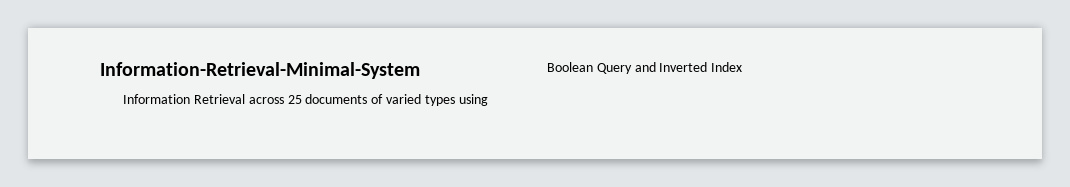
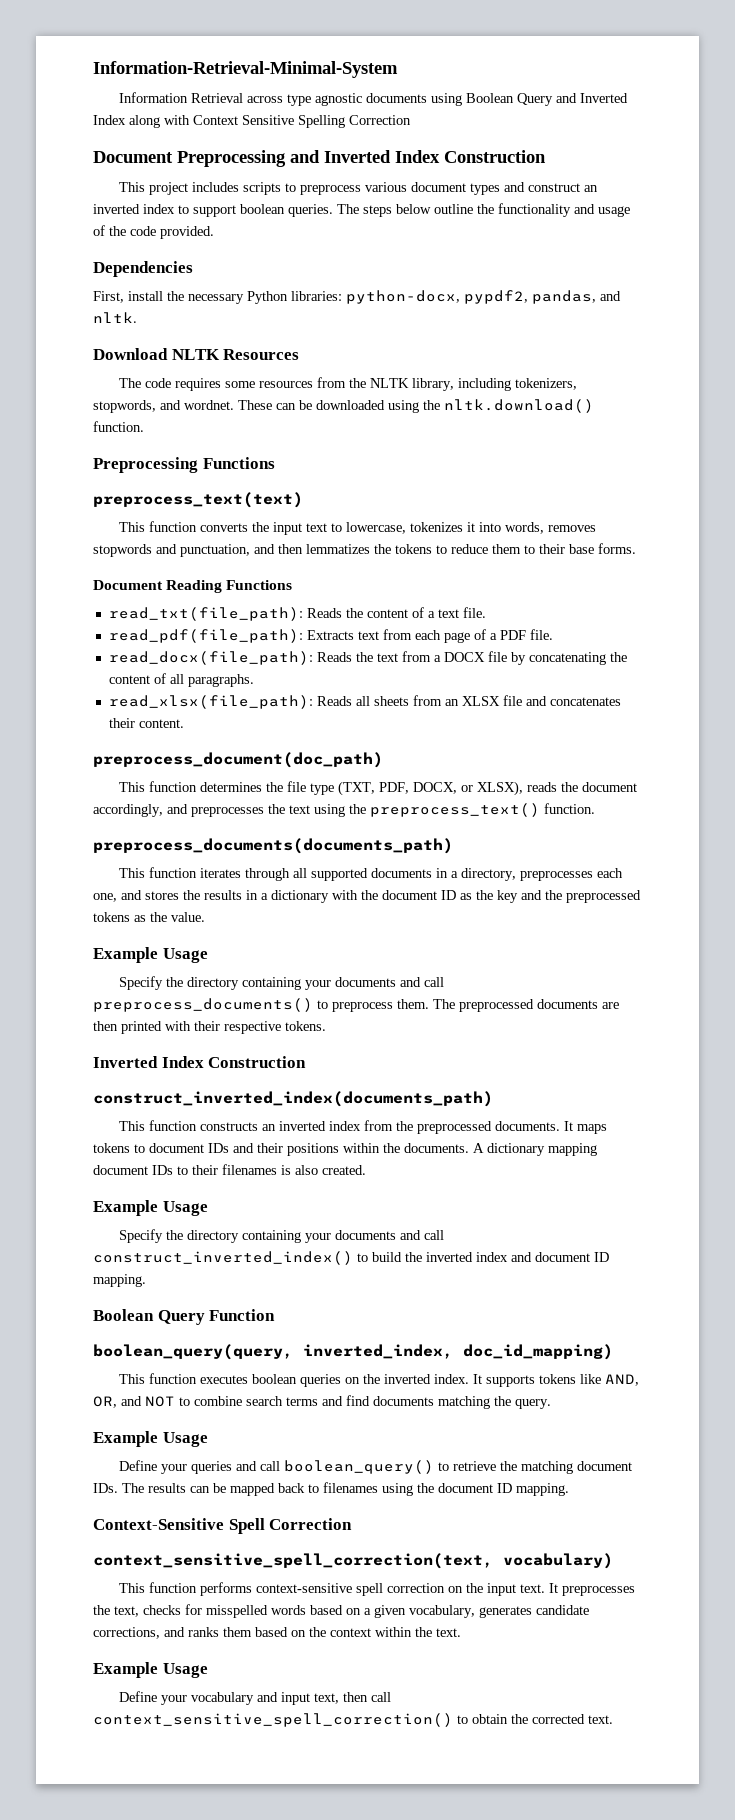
[287,94,455,106] 25 documents of varied types -> [287,93,428,106] type agnostic documents
(743, 67) none -> [129,115,411,128] [93,150,546,167] [119,182,599,195] [93,203,630,217] [93,225,214,239] [93,261,193,277] [93,290,621,304] [93,312,137,323] [93,348,300,360] [119,377,578,391] [93,399,594,413] [93,421,144,432] [93,457,275,473] [93,492,303,508] [119,521,597,535] [93,543,636,557] [93,580,293,593] [108,607,486,621] [108,629,553,643] [108,651,627,665] [108,673,254,687] [108,695,621,709] [108,718,184,728] [93,752,383,768] [119,781,638,796] [93,803,595,817] [93,838,453,854] [119,867,624,881] [93,890,641,903] [93,912,205,922] [93,947,208,963] [119,976,445,990] [93,998,619,1012] [93,1021,326,1034] [93,1056,307,1068] [93,1091,493,1107] [119,1120,608,1134] [93,1143,597,1156] [93,1164,366,1175] [93,1200,208,1216] [119,1229,445,1243] [93,1251,609,1265] [93,1274,146,1287] [93,1309,276,1325] [93,1344,613,1360] [119,1373,640,1387] [93,1395,551,1409] [93,1431,208,1447] [119,1460,633,1474] [93,1482,569,1496] [93,1518,353,1534] [93,1553,613,1569] [119,1582,636,1596] [93,1604,589,1618] [93,1627,461,1639] [93,1662,208,1678] [119,1691,392,1705] [93,1713,613,1727] along with Context Sensitive Spelling Correction // Document Preprocessing and Inverted Index Construction // This project includes scripts to preprocess various document types and construct an inverted index to support boolean queries. The steps below outline the functionality and usage of the code provided. // Dependencies // First, install the necessary Python libraries: python-docx, pypdf2, pandas, and nltk. // Download NLTK Resources // The code requires some resources from the NLTK library, including tokenizers, stopwords, and wordnet. These can be downloaded using the nltk.download() function. // Preprocessing Functions // preprocess_text(text) // This function converts the input text to lowercase, tokenizes it into words, removes stopwords and punctuation, and then lemmatizes the tokens to reduce them to their base forms. // Document Reading Functions // read_txt(file_path): Reads the content of a text file. // read_pdf(file_path): Extracts text from each page of a PDF file. // read_docx(file_path): Reads the text from a DOCX file by concatenating the content of all paragraphs. // read_xlsx(file_path): Reads all sheets from an XLSX file and concatenates their content. // preprocess_document(doc_path) // This function determines the file type (TXT, PDF, DOCX, or XLSX), reads the document accordingly, and preprocesses the text using the preprocess_text() function. // preprocess_documents(documents_path) // This function iterates through all supported documents in a directory, preprocesses each one, and stores the results in a dictionary with the document ID as the key and the preprocessed tokens as the value. // Example Usage // Specify the directory containing your documents and call preprocess_documents() to preprocess them. The preprocessed documents are then printed with their respective tokens. // Inverted Index Construction // construct_inverted_index(documents_path) // This function constructs an inverted index from the preprocessed documents. It maps tokens to document IDs and their positions within the documents. A dictionary mapping document IDs to their filenames is also created. // Example Usage // Specify the directory containing your documents and call construct_inverted_index() to build the inverted index and document ID mapping. // Boolean Query Function // boolean_query(query, inverted_index, doc_id_mapping) // This function executes boolean queries on the inverted index. It supports tokens like AND, OR, and NOT to combine search terms and find documents matching the query. // Example Usage // Define your queries and call boolean_query() to retrieve the matching document IDs. The results can be mapped back to filenames using the document ID mapping. // Context-Sensitive Spell Correction // context_sensitive_spell_correction(text, vocabulary) // This function performs context-sensitive spell correction on the input text. It preprocesses the text, checks for misspelled words based on a given vocabulary, generates candidate corrections, and ranks them based on the context within the text. // Example Usage // Define your vocabulary and input text, then call context_sensitive_spell_correction() to obtain the corrected text.

